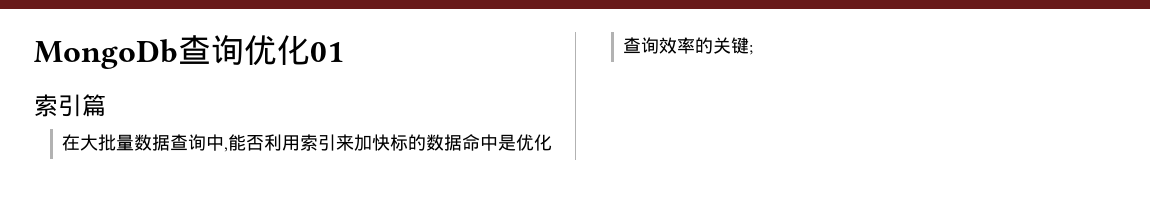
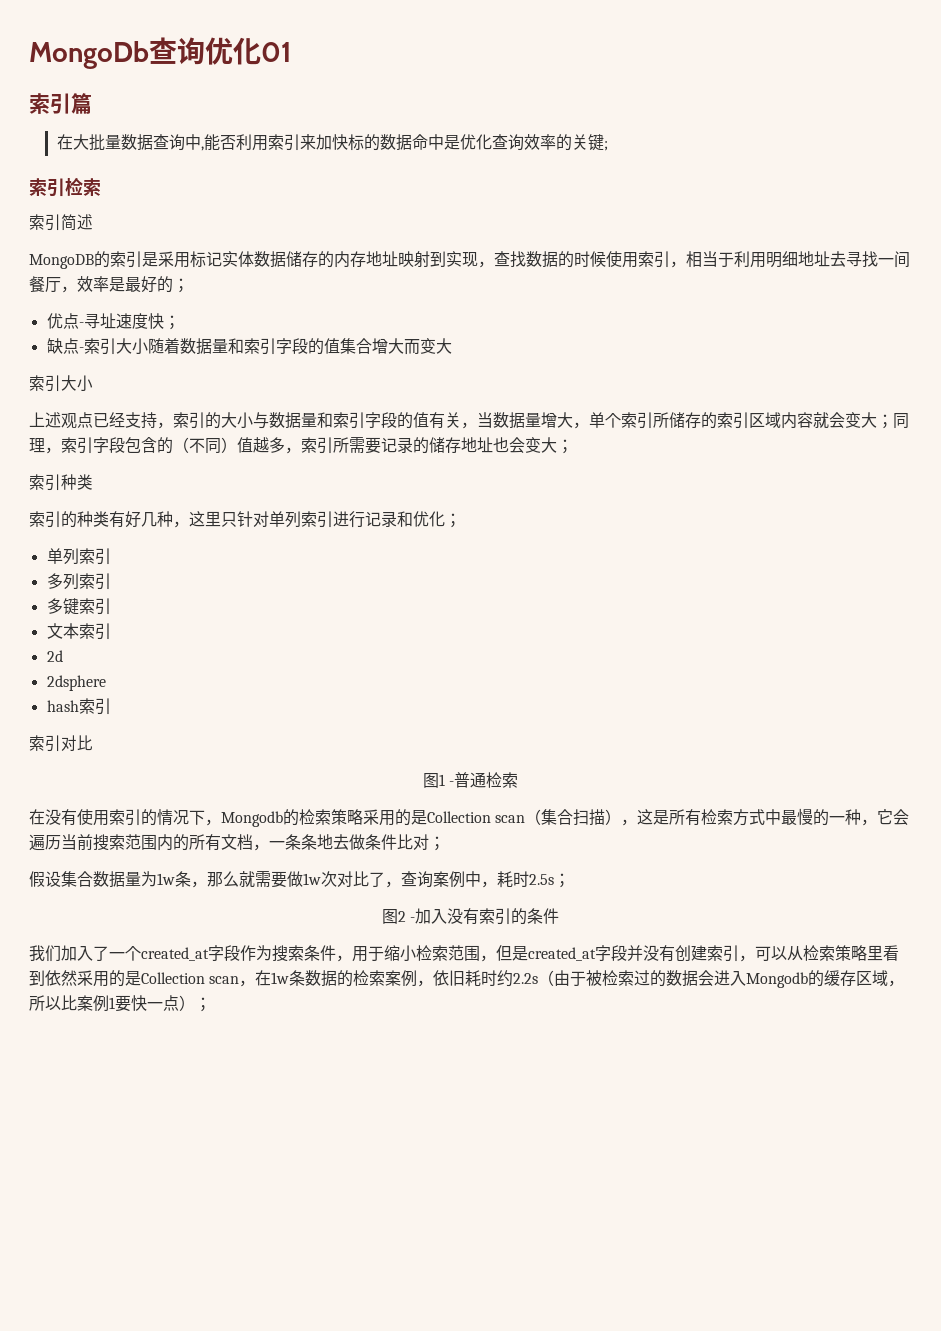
(754, 50) none -> [29,177,101,197] [29,214,93,231] [29,251,910,269] [29,276,189,293] [46,313,180,330] [46,338,452,355] [29,375,93,392] [29,412,909,429] [29,437,573,454] [29,474,93,491] [29,511,461,528] [46,548,111,565] [46,573,111,590] [46,598,111,615] [46,623,111,640] [46,650,63,662] [46,675,106,691] [46,698,111,715] [29,735,93,752] [422,772,519,788] [29,808,910,827] [29,834,445,851] [29,871,570,888] [381,908,560,925] [29,945,899,962] [29,970,905,988] [29,995,211,1012] // 索引检索 // 索引简述 // MongoDB的索引是采用标记实体数据储存的内存地址映射到实现，查找数据的时候使用索引，相当于利用明细地址去寻找一间餐厅，效率是最好的； // 优点-寻址速度快； // 缺点-索引大小随着数据量和索引字段的值集合增大而变大 // 索引大小 // 上述观点已经支持，索引的大小与数据量和索引字段的值有关，当数据量增大，单个索引所储存的索引区域内容就会变大；同理，索引字段包含的（不同）值越多，索引所需要记录的储存地址也会变大； // 索引种类 // 索引的种类有好几种，这里只针对单列索引进行记录和优化； // 单列索引 // 多列索引 // 多键索引 // 文本索引 // 2d // 2dsphere // hash索引 // 索引对比 // 图1 -普通检索 // 在没有使用索引的情况下，Mongodb的检索策略采用的是Collection scan（集合扫描），这是所有检索方式中最慢的一种，它会遍历当前搜索范围内的所有文档，一条条地去做条件比对； // 假设集合数据量为1w条，那么就需要做1w次对比了，查询案例中，耗时2.5s； // 图2 -加入没有索引的条件 // 我们加入了一个created_at字段作为搜索条件，用于缩小检索范围，但是created_at字段并没有创建索引，可以从检索策略里看到依然采用的是Collection scan，在1w条数据的检索案例，依旧耗时约2.2s（由于被检索过的数据会进入Mongodb的缓存区域，所以比案例1要快一点）；

